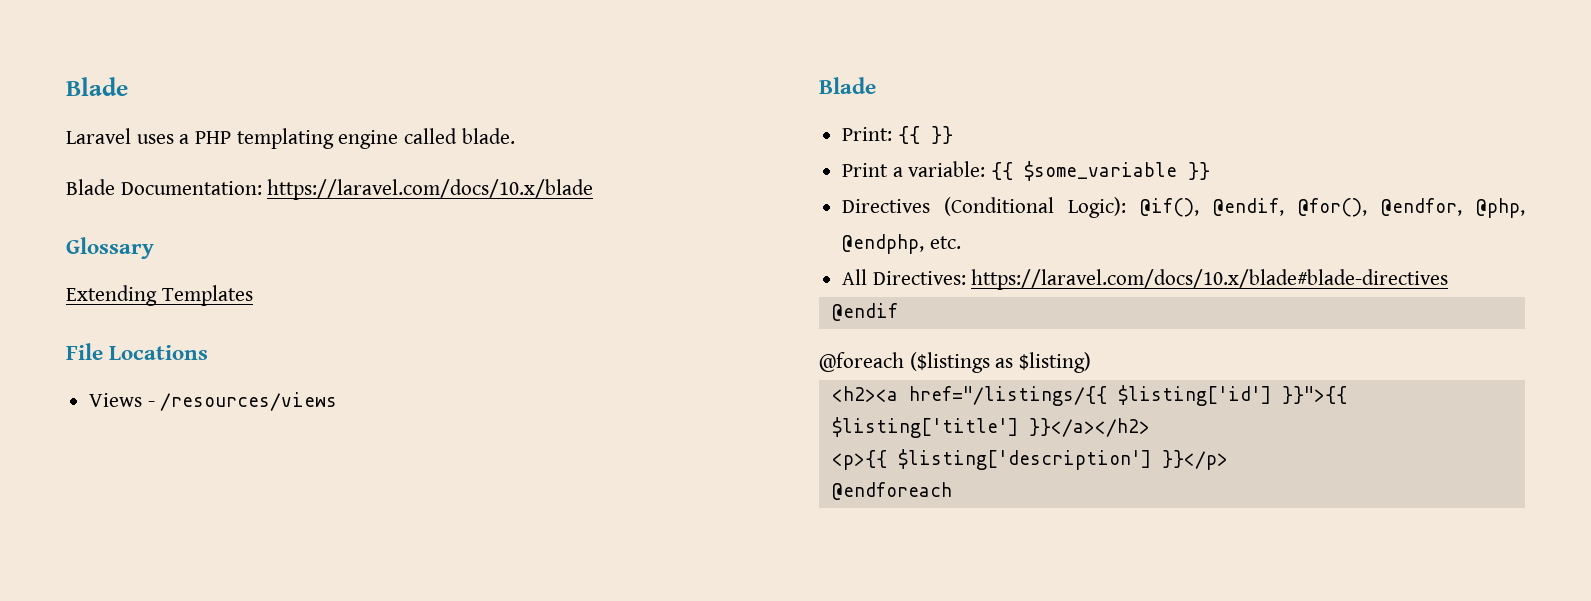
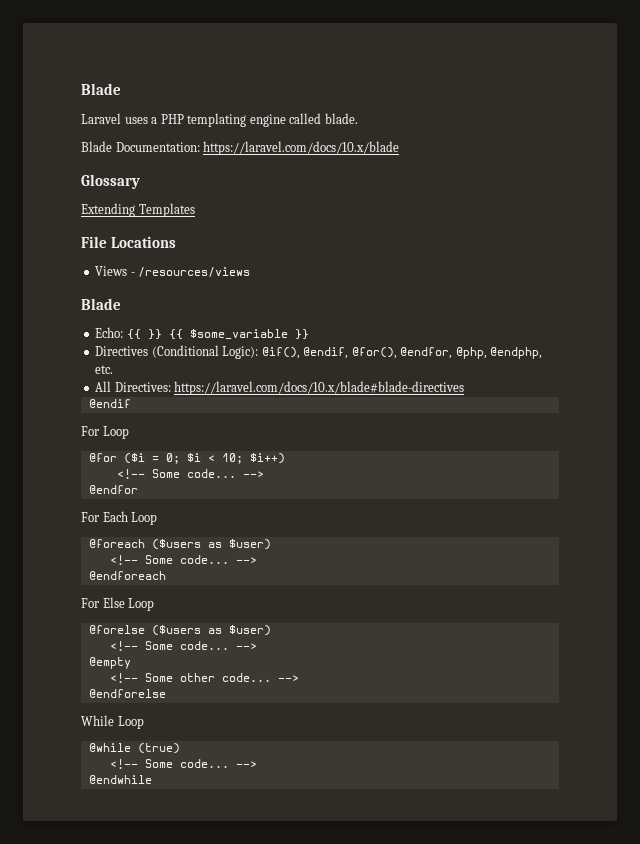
[842,127,893,141] Print: -> [95,327,124,338] Echo:
[842,161,986,177] // Print a variable: -> (162, 334) none
[819,352,1092,373] [831,385,1347,406] [831,417,1150,438] [831,449,1228,470] [831,482,952,500] @foreach ($listings as $listing) // <h2><a href="/listings/{{ $listing['id'] }}">{{ $listing['title'] }}</a></h2> // <p>{{ $listing['description'] }}</p> // @endforeach -> [81,426,129,439] [88,453,285,464] [116,469,264,479] [88,485,138,494] [81,511,158,525] [88,539,271,550] [109,555,257,565] [88,571,166,580] [81,597,155,611] [88,625,271,636] [109,641,257,651] [88,657,131,669] [109,673,299,683] [88,689,166,698] [81,715,144,729] [88,743,180,754] [109,759,257,769] [88,775,152,784] For Loop // @for ($i = 0; $i < 10; $i++) // <!-- Some code... --> // @endfor // For Each Loop // @foreach ($users as $user) // <!-- Some code... --> // @endforeach // For Else Loop // @forelse ($users as $user) // <!-- Some code... --> // @empty // <!-- Some other code... --> // @endforelse // While Loop // @while (true) // <!-- Some code... --> // @endwhile

